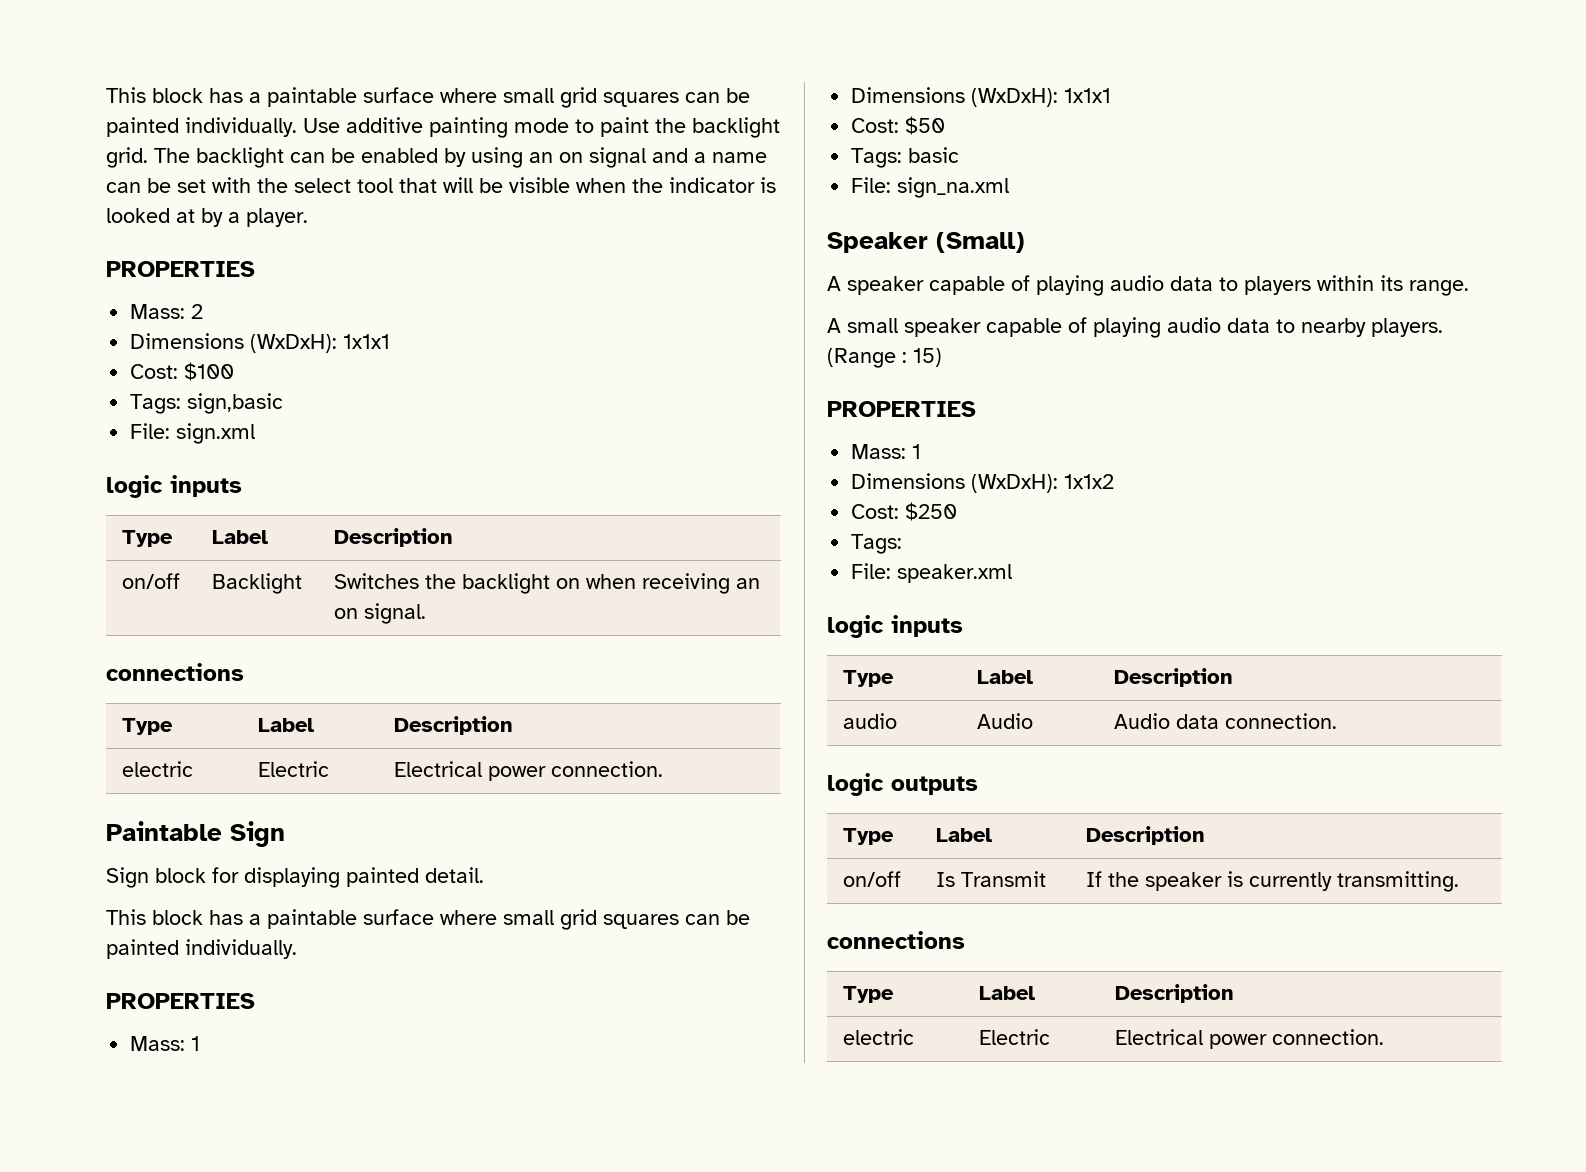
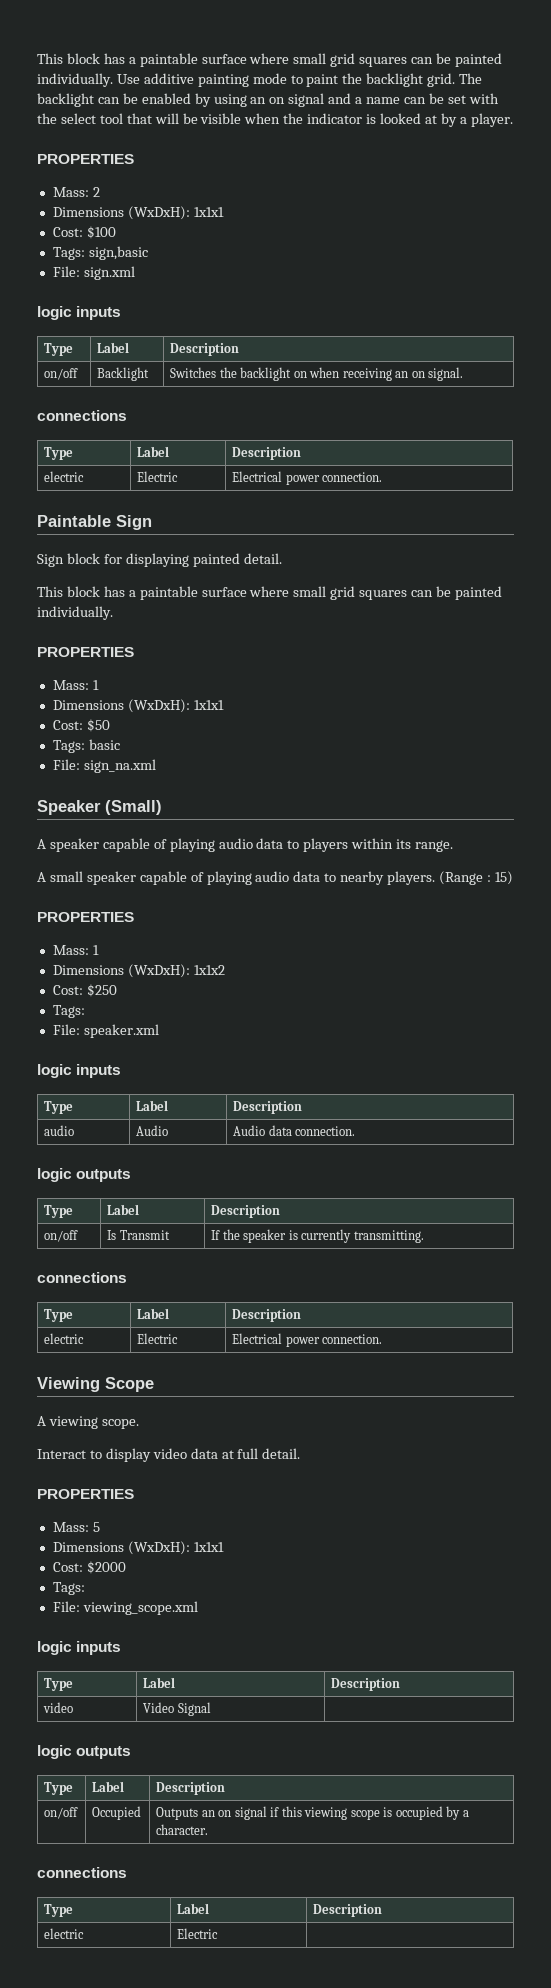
(1384, 1037) none -> [37,1377,154,1392] [37,1416,139,1429] [37,1448,301,1462] [37,1489,134,1499] [52,1522,100,1532] [52,1541,224,1555] [52,1561,126,1574] [52,1582,85,1595] [52,1601,198,1615] [37,1641,122,1655] [44,1678,74,1691] [143,1677,176,1688] [331,1678,401,1691] [43,1702,74,1713] [143,1702,211,1716] [37,1745,132,1759] [44,1782,74,1795] [92,1781,125,1792] [156,1782,226,1795] [44,1807,79,1819] [92,1806,142,1820] [156,1806,469,1820] [156,1824,209,1835] [37,1867,127,1878] [44,1904,74,1917] [177,1903,210,1914] [313,1904,383,1917] [44,1928,85,1939] [177,1928,219,1939] // Viewing Scope // A viewing scope. // Interact to display video data at full detail. // PROPERTIES // Mass: 5 // Dimensions (WxDxH): 1x1x1 // Cost: $2000 // Tags: // File: viewing_scope.xml // logic inputs // Type | Label | Description // video | Video Signal | // logic outputs // Type | Label | Description // on/off | Occupied | Outputs an on signal if this viewing scope is occupied by a character. // connections // Type | Label | Description // electric | Electric |

